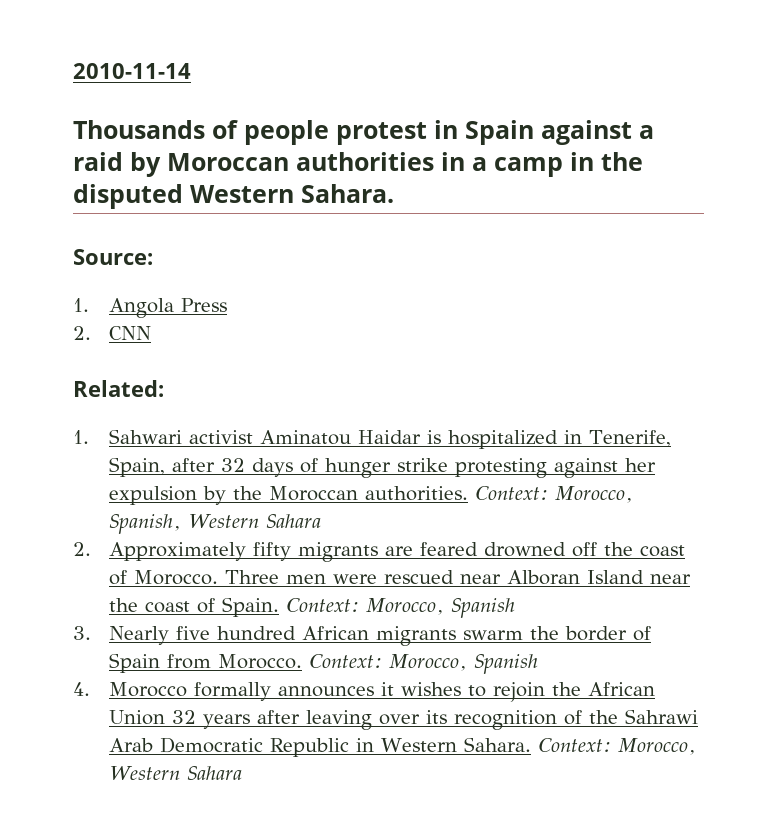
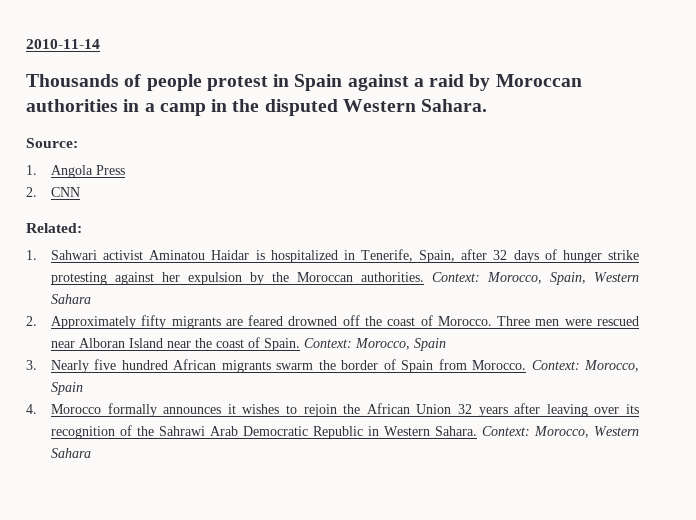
[108,514,181,534] Spanish, -> [550,272,587,285] Spain,
[450,598,515,618] Spanish -> [414,338,447,351] Spain
[473,654,538,674] Spanish -> [51,382,84,395] Spain

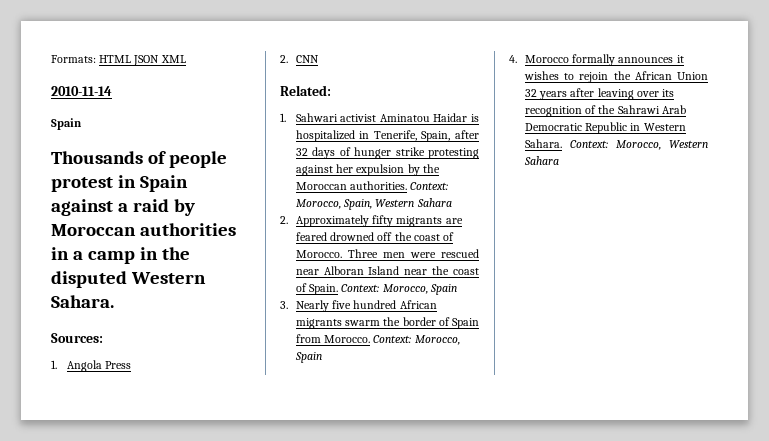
(26, 44) none -> [51,55,186,66] Formats: HTML JSON XML //
(100, 44) none -> [51,118,82,130] // Spain
[26,138,78,148] Source: -> [51,333,103,343] Sources:

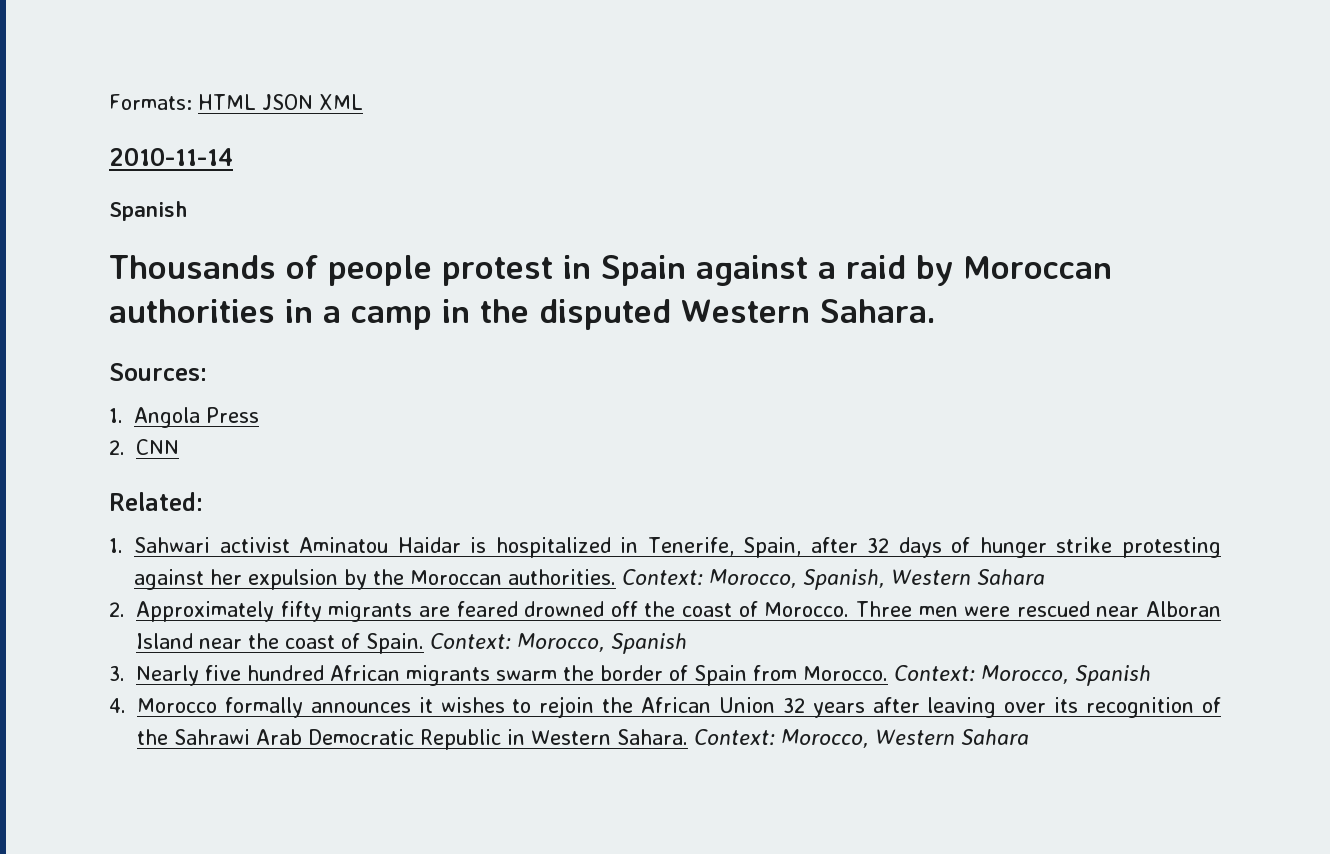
[51,118,82,130] Spain -> [109,201,187,221] Spanish
[343,199,373,210] Spain, -> [803,569,885,590] Spanish,
[429,284,457,295] Spain -> [611,633,687,654] Spanish
[294,352,322,363] Spain -> [1075,665,1151,686] Spanish

